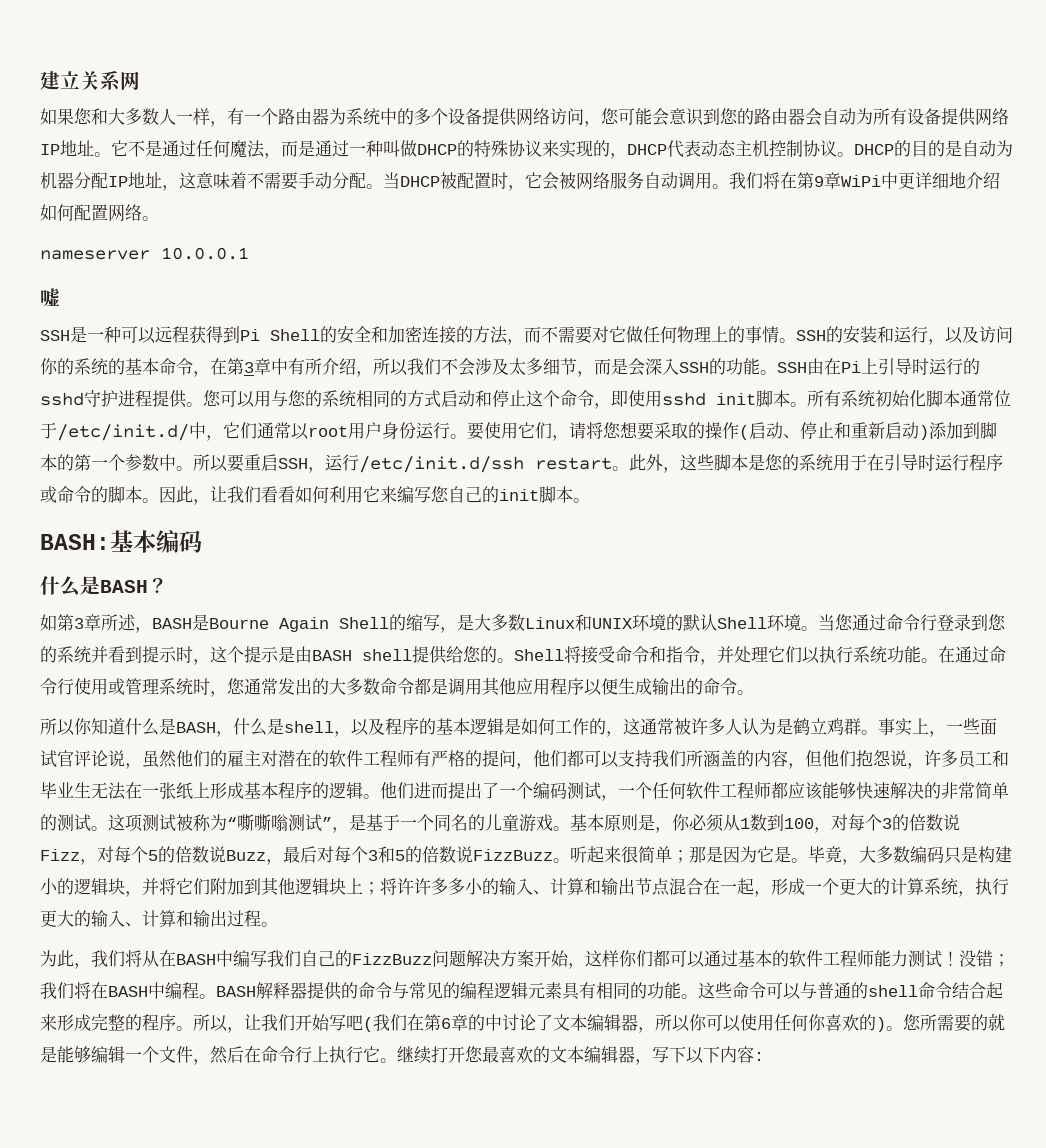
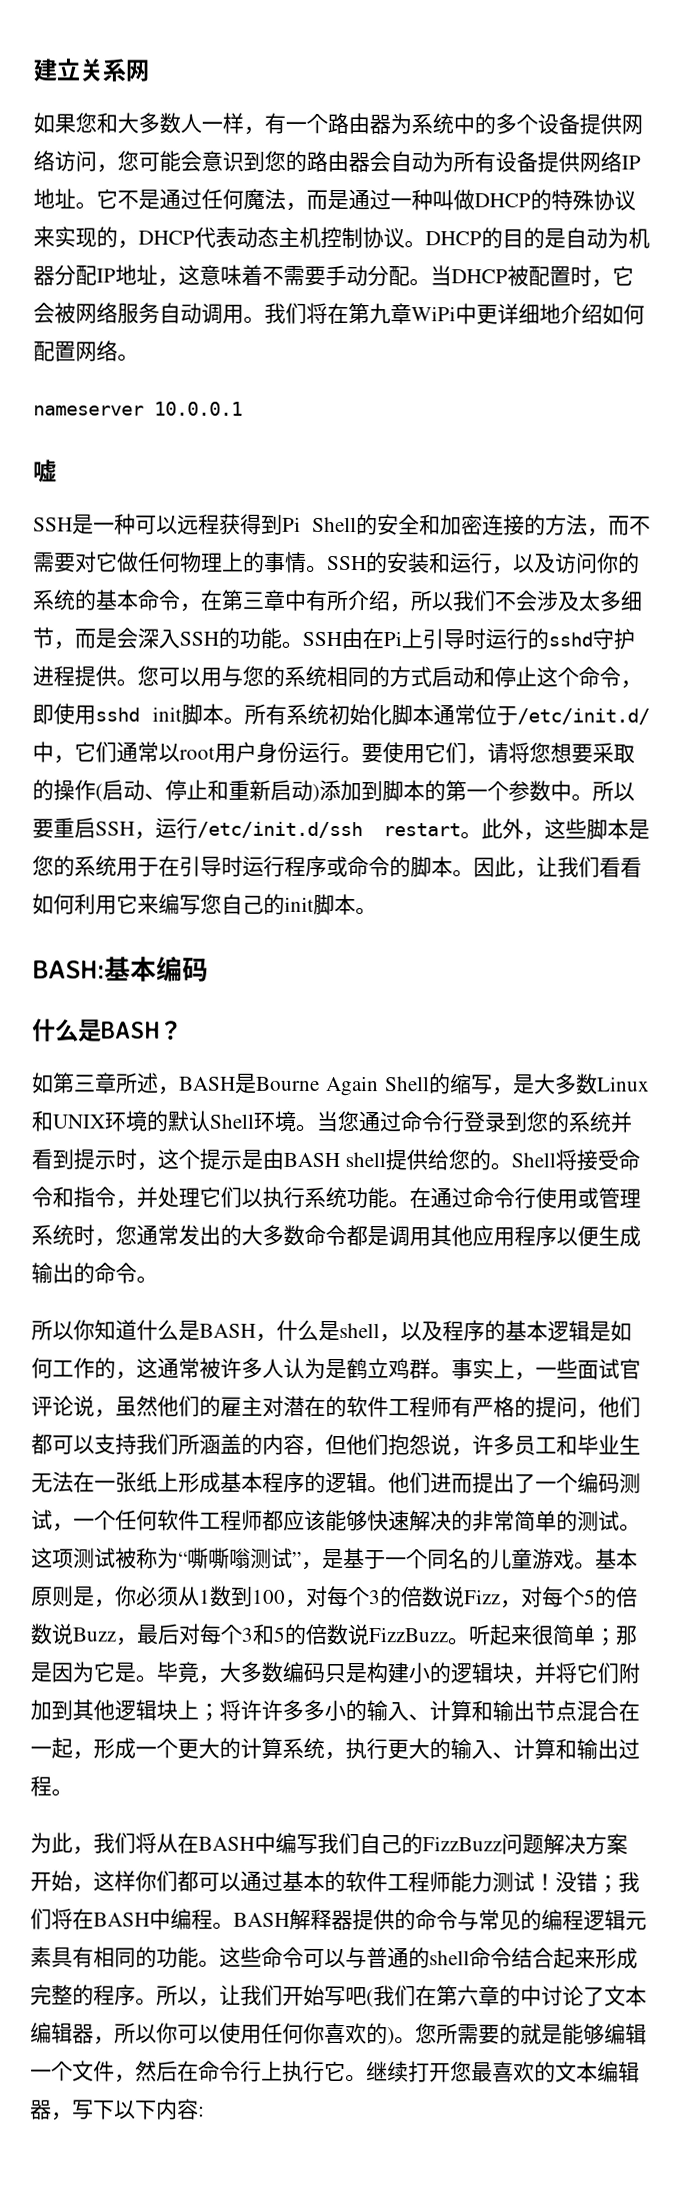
[814,176,824,187] 9 -> [369,303,391,325] 九
[244,362,254,373] 3 -> [242,591,264,609] 三
[74,618,84,629] 3 -> [74,1074,96,1092] 三
[441,1018,451,1029] 6 -> [457,1985,479,2007] 六

